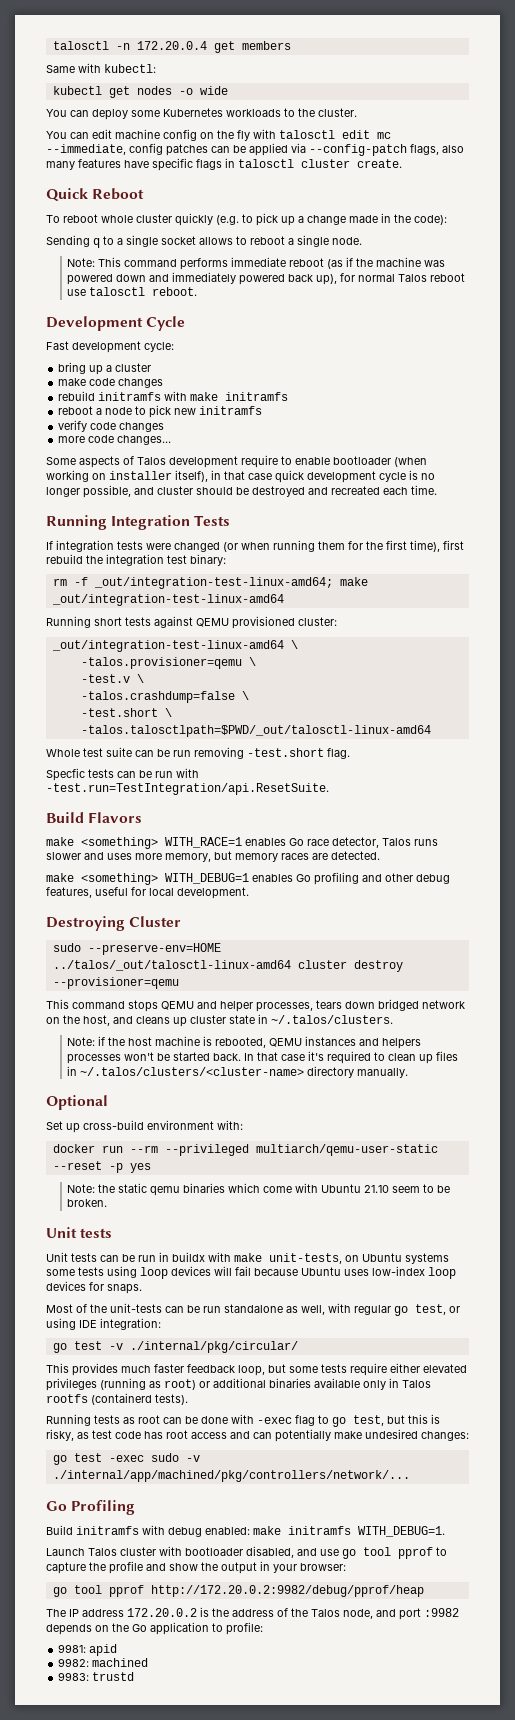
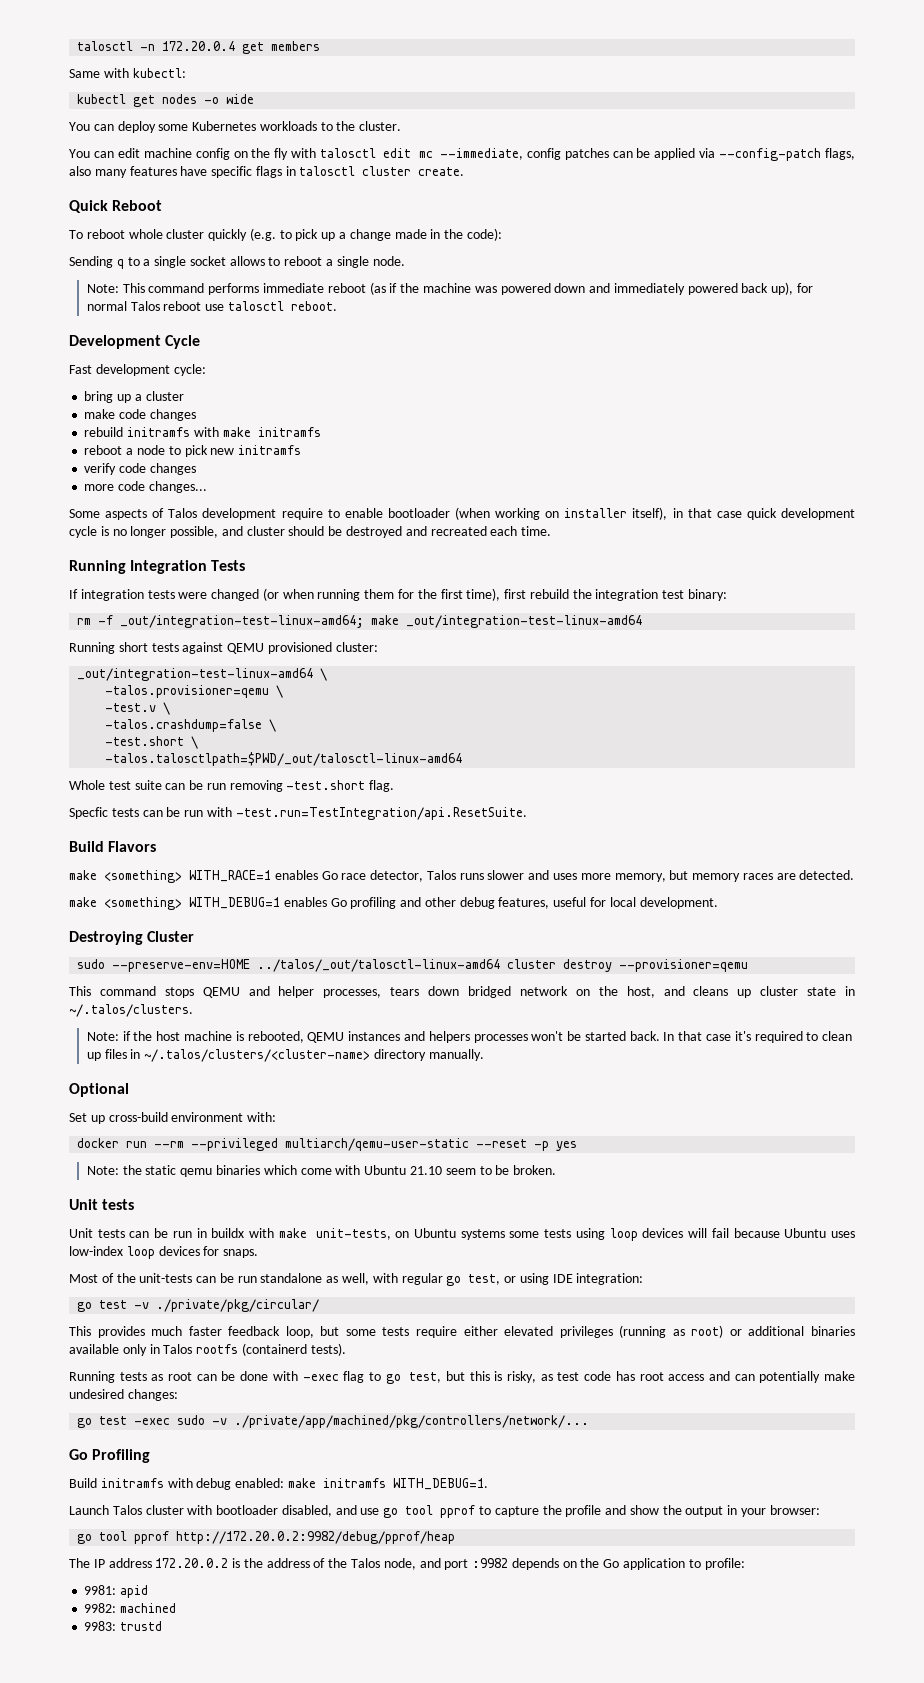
[129,1341,298,1353] ./internal/pkg/circular/ -> [156,1299,320,1312] ./private/pkg/circular/
[52,1470,410,1482] ./internal/app/machined/pkg/controllers/network/... -> [234,1415,590,1428] ./private/app/machined/pkg/controllers/network/...

